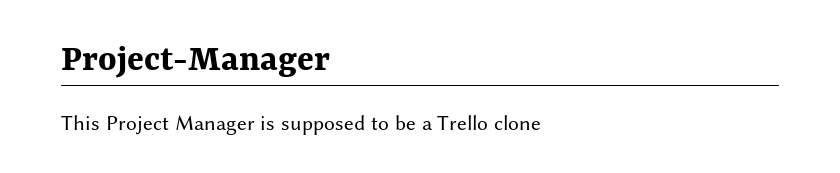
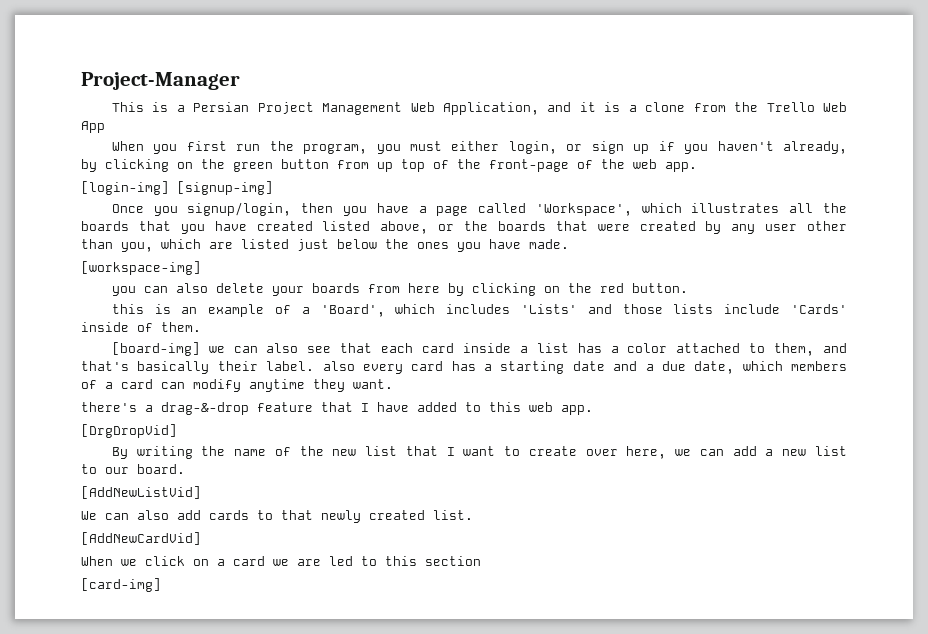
[105,115,542,135] Project Manager is supposed to be a Trello clone -> [152,102,847,115] [81,121,105,133] [111,141,847,154] [81,159,697,172] [81,181,273,195] [111,202,847,216] [81,221,847,234] [81,239,569,252] [81,261,201,275] [111,283,688,296] [111,304,848,317] [81,322,201,332] [111,342,847,356] [81,361,847,374] [81,379,393,392] [81,402,593,415] [81,424,177,438] [111,446,848,459] [81,464,185,474] [81,486,201,499] [81,510,473,523] [81,532,201,545] [81,556,481,566] [81,578,161,592] is a Persian Project Management Web Application, and it is a clone from the Trello Web App // When you first run the program, you must either login, or sign up if you haven't already, by clicking on the green button from up top of the front-page of the web app. // [login-img] [signup-img] // Once you signup/login, then you have a page called 'Workspace', which illustrates all the boards that you have created listed above, or the boards that were created by any user other than you, which are listed just below the ones you have made. // [workspace-img] // you can also delete your boards from here by clicking on the red button. // this is an example of a 'Board', which includes 'Lists' and those lists include 'Cards' inside of them. // [board-img] we can also see that each card inside a list has a color attached to them, and that's basically their label. also every card has a starting date and a due date, which members of a card can modify anytime they want. // there's a drag-&-drop feature that I have added to this web app. // [DrgDropVid] // By writing the name of the new list that I want to create over here, we can add a new list to our board. // [AddNewListVid] // We can also add cards to that newly created list. // [AddNewCardVid] // When we click on a card we are led to this section // [card-img]

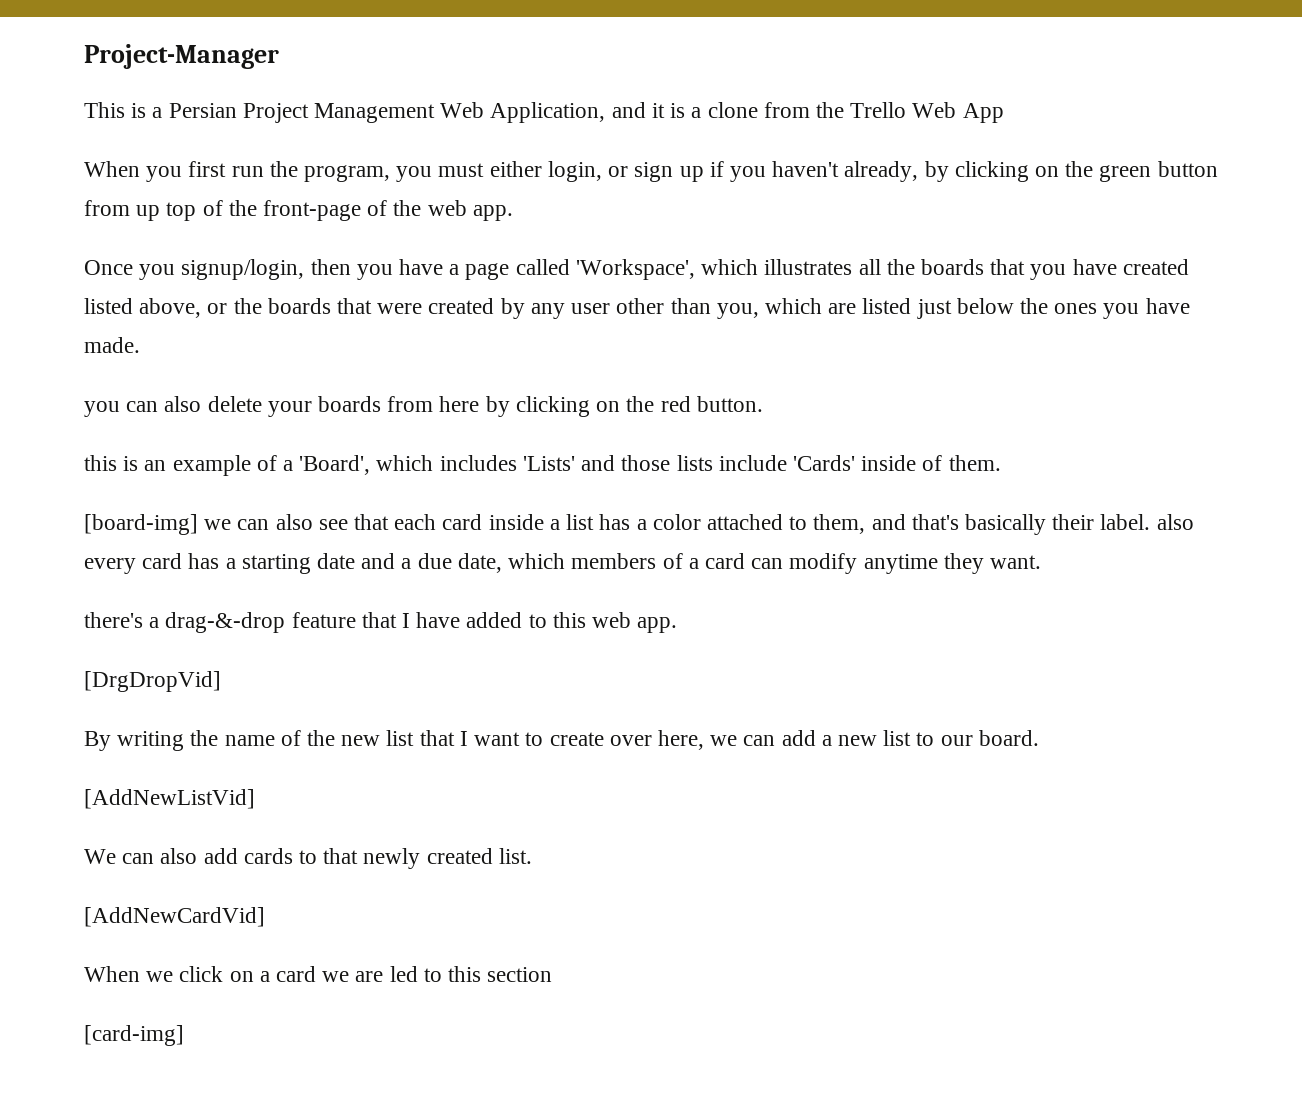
[81,181,273,195] // [login-img] [signup-img] -> (513, 213) none
[81,261,201,275] // [workspace-img] -> (140, 345) none

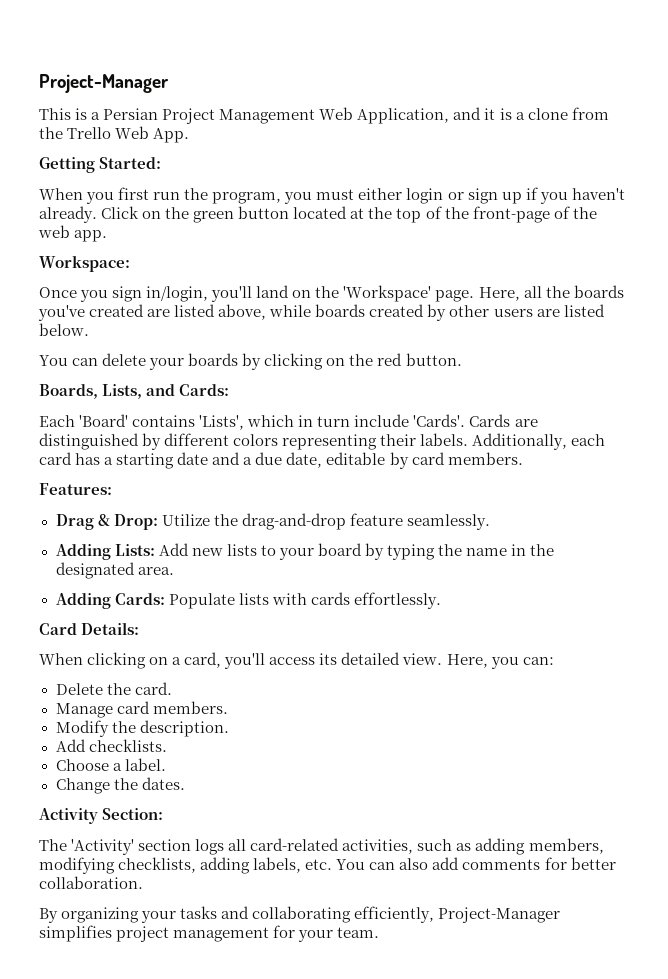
[962,103,1004,123] App -> [153,128,190,143] [39,157,162,173] App. // Getting Started:
[547,161,602,182] login, -> [406,188,444,204] login
[844,161,1029,182] already, by clicking -> [39,206,140,223] already. Click
[84,200,161,221] from up -> [293,206,393,219] located at the
(513, 213) none -> [39,255,130,272] // Workspace:
[181,259,1189,280] [84,298,1190,319] [84,337,140,353] [84,396,202,417] signup/login, then you have a page called 'Workspace', which illustrates all the boards that you have created listed above, or the boards that were created by any user other than you, which are listed just below the ones you have made. // you can also -> [112,285,624,302] [38,304,605,321] [39,323,89,336] [39,355,99,366] sign in/login, you'll land on the 'Workspace' page. Here, all the boards you've created are listed above, while boards created by other users are listed below. // You can
[387,396,480,412] from here -> (239, 359) none
[84,455,1001,476] [84,514,1194,535] [84,558,136,574] this is an example of a 'Board', which includes 'Lists' and those lists include 'Cards' inside of them. // [board-img] we can also see that each card inside a list has a color attached to them, and that's basically their label. also every -> [39,384,230,399] [39,414,538,430] [39,433,606,450] Boards, Lists, and Cards: // Each 'Board' contains 'Lists', which in turn include 'Cards'. Cards are distinguished by different colors representing their labels. Additionally, each
[508,553,1041,574] [84,612,678,633] [84,671,221,692] [84,730,1039,751] [84,789,255,809] [84,848,532,869] [84,907,265,927] [84,966,553,982] [84,1025,184,1046] which members of a card can modify anytime they want. // there's a drag-&-drop feature that I have added to this web app. // [DrgDropVid] // By writing the name of the new list that I want to create over here, we can add a new list to our board. // [AddNewListVid] // We can also add cards to that newly created list. // [AddNewCardVid] // When we click on a card we are led to this section // [card-img] -> [326,452,523,469] [39,483,112,495] [55,513,490,530] [55,543,555,560] [55,562,174,579] [55,592,441,609] [39,622,140,635] [39,652,554,669] [55,682,172,695] [55,701,228,718] [55,720,229,737] [55,739,167,752] [55,758,166,771] [55,777,185,794] [39,808,164,824] [39,838,604,855] [39,857,616,874] [39,876,143,889] [39,906,561,923] [39,925,380,942] editable by card members. // Features: // Drag & Drop: Utilize the drag-and-drop feature seamlessly. // Adding Lists: Add new lists to your board by typing the name in the designated area. // Adding Cards: Populate lists with cards effortlessly. // Card Details: // When clicking on a card, you'll access its detailed view. Here, you can: // Delete the card. // Manage card members. // Modify the description. // Add checklists. // Choose a label. // Change the dates. // Activity Section: // The 'Activity' section logs all card-related activities, such as adding members, modifying checklists, adding labels, etc. You can also add comments for better collaboration. // By organizing your tasks and collaborating efficiently, Project-Manager simplifies project management for your team.

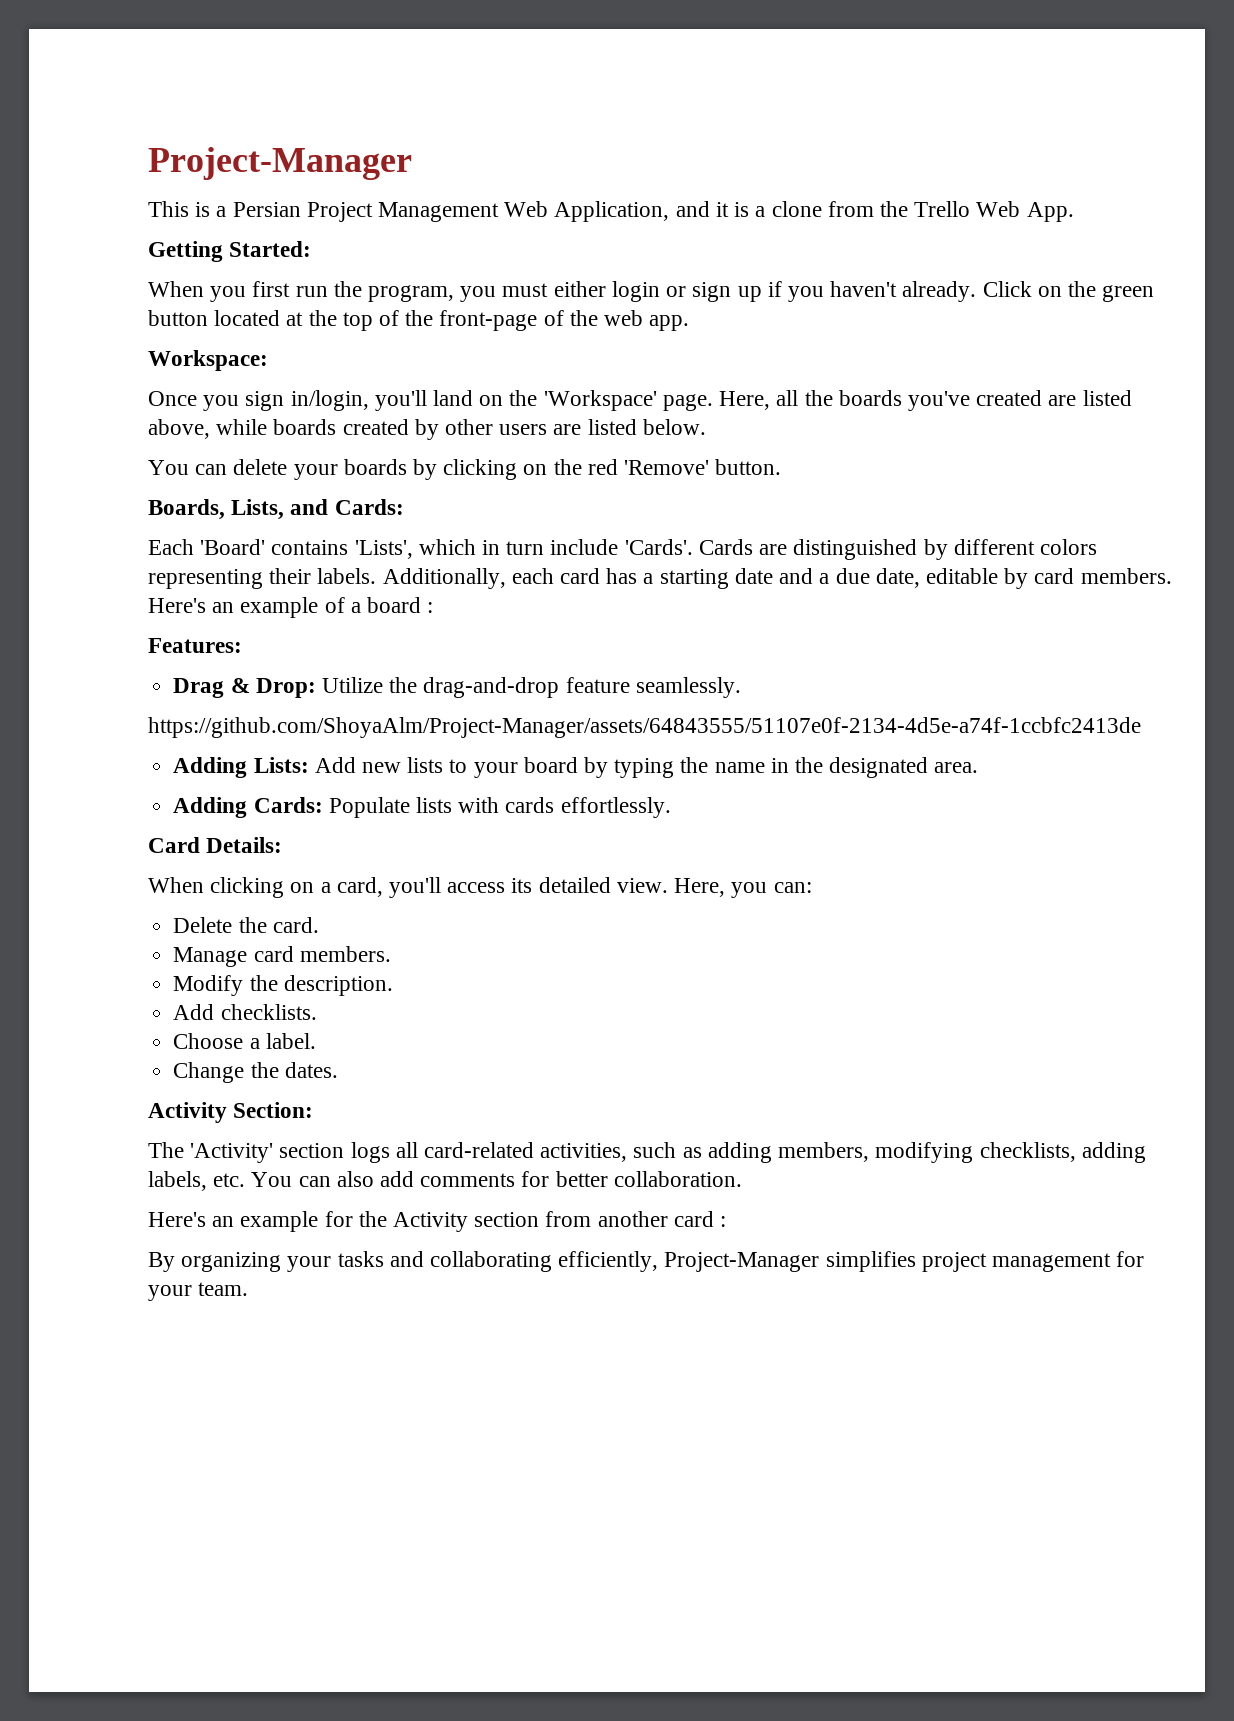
(403, 359) none -> [624,460,710,475] 'Remove'
(523, 458) none -> [148,597,434,618] Here's an example of a board :
(490, 522) none -> [148,717,1141,738] // https://github.com/ShoyaAlm/Project-Manager/assets/64843555/51107e0f-2134-4d5e-a74f-1ccbfc2413de
(143, 882) none -> [148,1211,727,1232] // Here's an example for the Activity section from another card :

